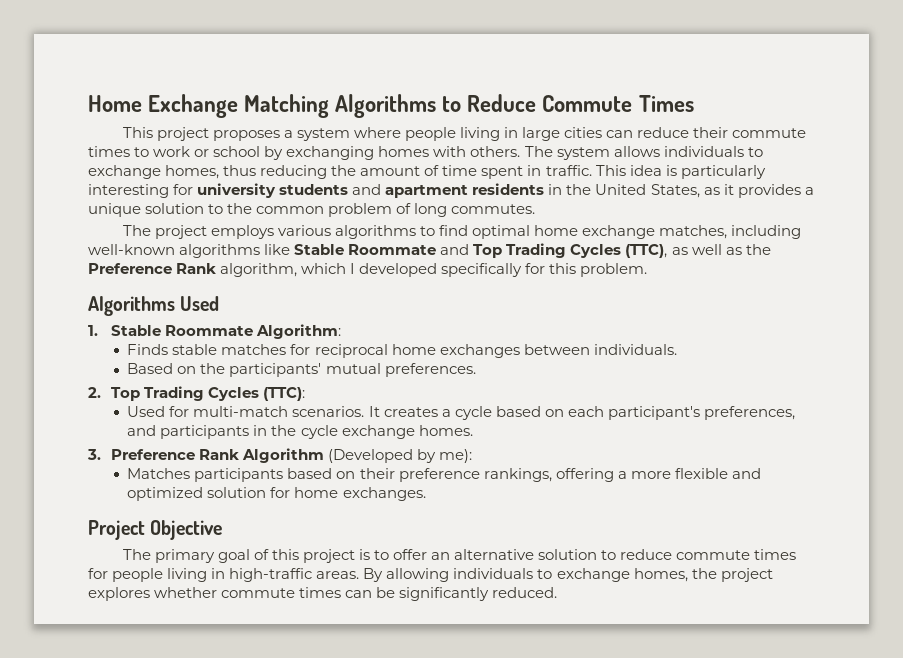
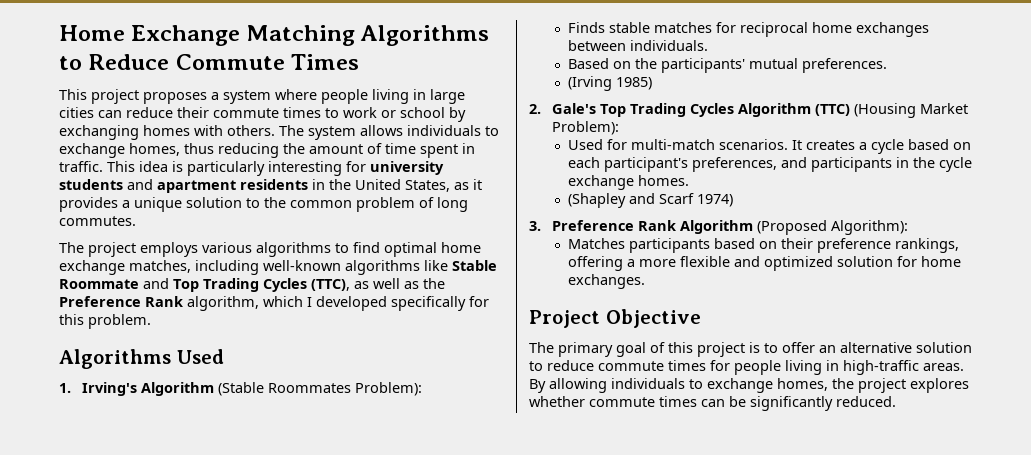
[110,324,341,339] Stable Roommate Algorithm: -> [81,382,422,396] Irving's Algorithm (Stable Roommates Problem):
(476, 370) none -> [567,76,652,91] // (Irving 1985)
[110,386,305,401] Top Trading Cycles (TTC): -> [551,103,968,118] [551,121,619,135] Gale's Top Trading Cycles Algorithm (TTC) (Housing Market Problem):
(473, 430) none -> [567,193,733,208] // (Shapley and Scarf 1974)
[327,449,473,463] (Developed by me): -> [756,220,908,235] (Proposed Algorithm):

